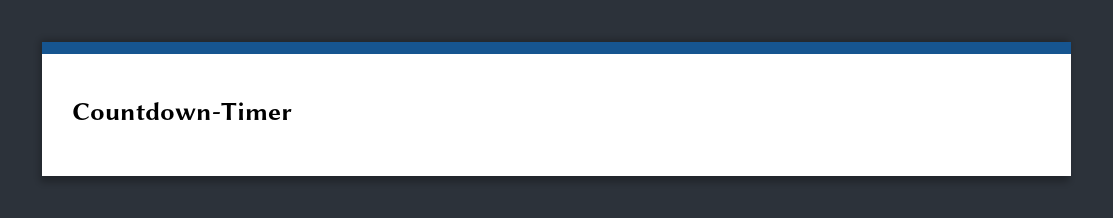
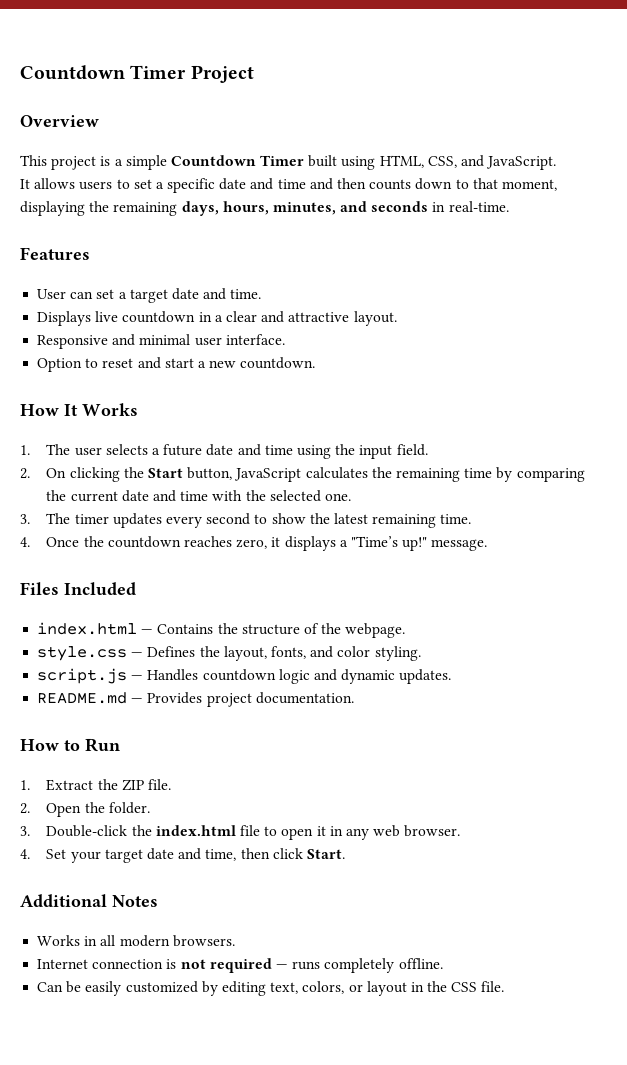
[72,102,292,120] Countdown-Timer -> [20,65,254,83] [20,115,99,127] [20,155,557,170] [20,178,557,193] [20,201,509,216] [20,247,90,260] [37,288,262,303] [37,311,397,326] [37,334,285,349] [37,357,316,372] [20,403,138,416] [20,444,428,459] [20,467,585,482] [46,490,351,502] [20,513,472,528] [20,536,488,551] [20,582,136,595] [37,622,406,638] [37,646,421,661] [37,668,452,684] [37,692,354,707] [20,738,120,752] [20,779,172,791] [20,802,150,817] [20,825,461,840] [20,848,345,863] [20,894,158,907] [37,935,235,947] [37,958,443,973] [37,981,505,996] Countdown Timer Project // Overview // This project is a simple Countdown Timer built using HTML, CSS, and JavaScript. // It allows users to set a specific date and time and then counts down to that moment, displaying the remaining days, hours, minutes, and seconds in real-time. // Features // User can set a target date and time. // Displays live countdown in a clear and attractive layout. // Responsive and minimal user interface. // Option to reset and start a new countdown. // How It Works // 1. The user selects a future date and time using the input field. // 2. On clicking the Start button, JavaScript calculates the remaining time by comparing the current date and time with the selected one. // 3. The timer updates every second to show the latest remaining time. // 4. Once the countdown reaches zero, it displays a "Time’s up!" message. // Files Included // index.html — Contains the structure of the webpage. // style.css — Defines the layout, fonts, and color styling. // script.js — Handles countdown logic and dynamic updates. // README.md — Provides project documentation. // How to Run // 1. Extract the ZIP file. // 2. Open the folder. // 3. Double-click the index.html file to open it in any web browser. // 4. Set your target date and time, then click Start. // Additional Notes // Works in all modern browsers. // Internet connection is not required — runs completely offline. // Can be easily customized by editing text, colors, or layout in the CSS file.

